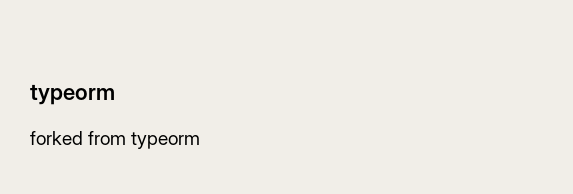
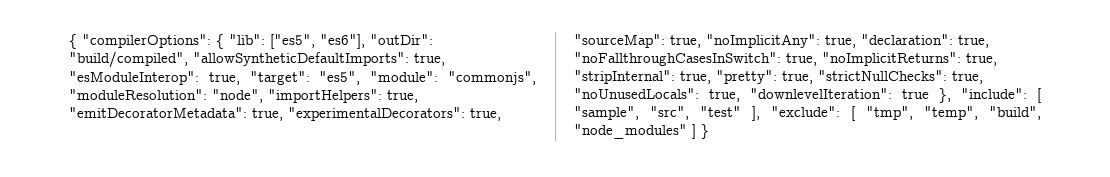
[30,84,115,105] [30,131,201,149] typeorm // forked from typeorm -> [69,34,433,49] [69,51,445,68] [69,71,536,85] [69,89,418,103] [69,107,501,121] [574,34,989,48] [574,52,997,66] [574,70,983,84] [574,88,1041,103] [574,106,1041,121] [574,124,709,139] { "compilerOptions": { "lib": ["es5", "es6"], "outDir": "build/compiled", "allowSyntheticDefaultImports": true, "esModuleInterop": true, "target": "es5", "module": "commonjs", "moduleResolution": "node", "importHelpers": true, "emitDecoratorMetadata": true, "experimentalDecorators": true, "sourceMap": true, "noImplicitAny": true, "declaration": true, "noFallthroughCasesInSwitch": true, "noImplicitReturns": true, "stripInternal": true, "pretty": true, "strictNullChecks": true, "noUnusedLocals": true, "downlevelIteration": true }, "include": [ "sample", "src", "test" ], "exclude": [ "tmp", "temp", "build", "node_modules" ] }

